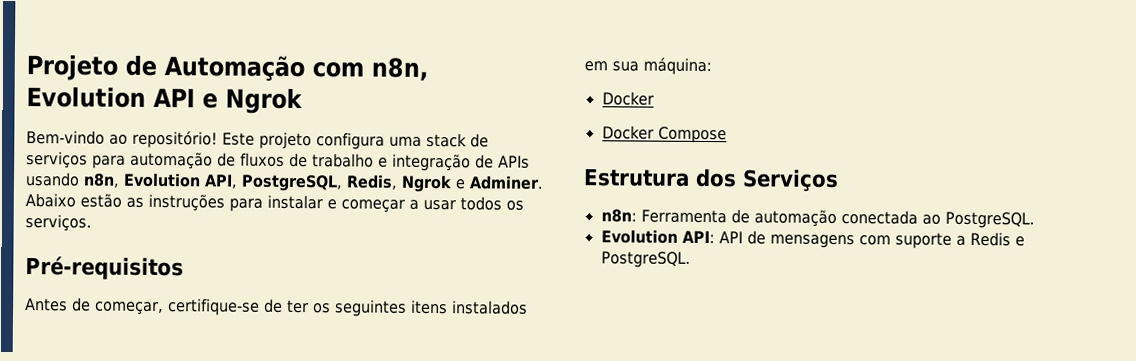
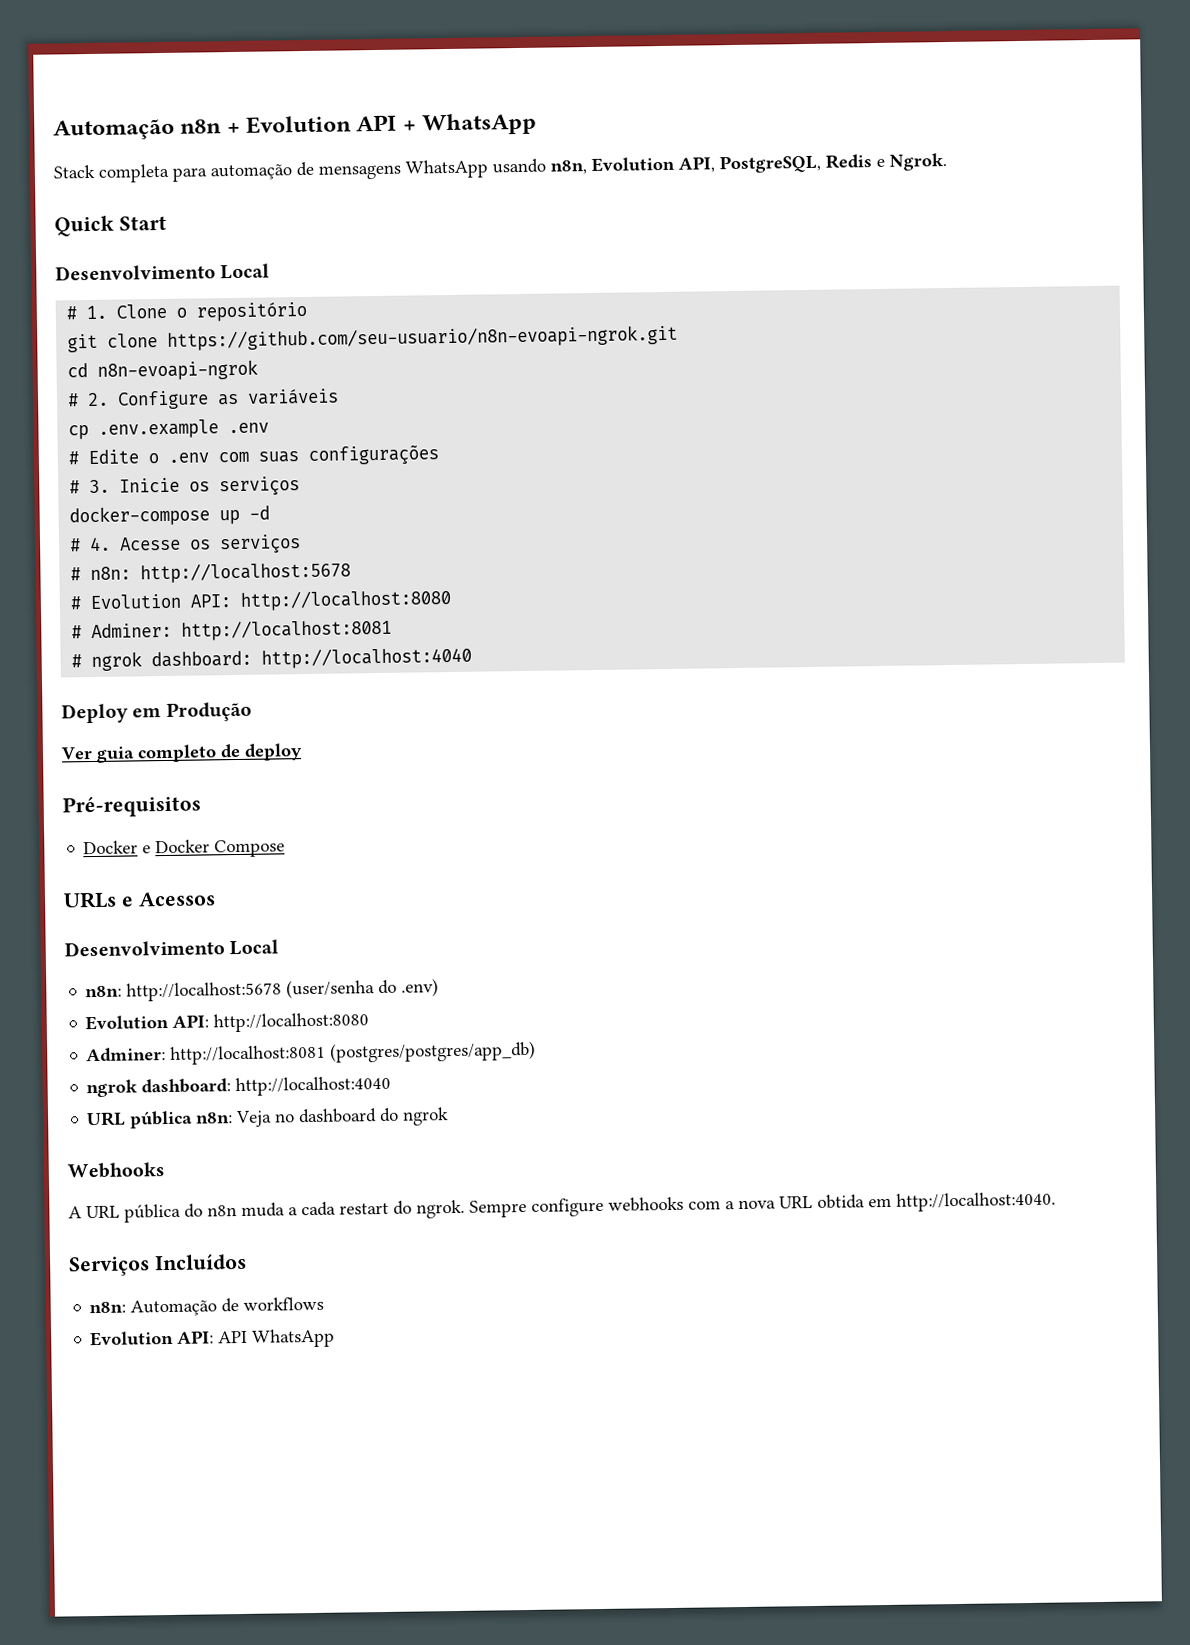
[26,55,429,82] [26,87,303,115] [26,130,489,150] [26,151,530,172] Projeto de Automação com n8n, Evolution API e Ngrok // Bem-vindo ao repositório! Este projeto configura uma stack de serviços para automação de fluxos de trabalho e integração de APIs -> [53,112,538,141] [53,159,488,183] Automação n8n + Evolution API + WhatsApp // Stack completa para automação de mensagens WhatsApp
[346,174,544,193] [25,193,524,213] [25,214,92,232] [25,256,184,281] [25,297,528,317] [584,57,712,76] [601,91,654,106] Redis, Ngrok e Adminer. Abaixo estão as instruções para instalar e começar a usar todos os serviços. // Pré-requisitos // Antes de começar, certifique-se de ter os seguintes itens instalados em sua máquina: // Docker // -> [825,153,947,171] [54,215,167,237] [55,263,271,281] [66,301,308,322] [67,324,679,353] [67,359,259,381] [67,388,340,410] [68,419,270,440] [68,444,440,466] [69,476,301,497] [69,505,271,527] [69,534,302,555] [70,561,352,584] [70,588,452,611] [71,618,393,641] [71,646,473,672] [61,701,252,724] [61,743,303,763] [62,795,201,818] [83,840,152,855] Redis e Ngrok. // Quick Start // Desenvolvimento Local // # 1. Clone o repositório // git clone https://github.com/seu-usuario/n8n-evoapi-ngrok.git // cd n8n-evoapi-ngrok // # 2. Configure as variáveis // cp .env.example .env // # Edite o .env com suas configurações // # 3. Inicie os serviços // docker-compose up -d // # 4. Acesse os serviços // # n8n: http://localhost:5678 // # Evolution API: http://localhost:8080 // # Adminer: http://localhost:8081 // # ngrok dashboard: http://localhost:4040 // Deploy em Produção // Ver guia completo de deploy // Pré-requisitos // Docker e
[583,168,839,192] [600,209,1035,229] [600,229,1025,249] [600,251,691,268] Estrutura dos Serviços // n8n: Ferramenta de automação conectada ao PostgreSQL. // Evolution API: API de mensagens com suporte a Redis e PostgreSQL. -> [63,891,216,909] [64,939,280,957] [85,978,440,1002] [85,1012,370,1033] [86,1040,537,1065] [86,1075,392,1098] [86,1107,450,1129] [67,1162,165,1179] [68,1191,1056,1223] [69,1253,247,1277] [89,1296,325,1317] [90,1328,336,1348] URLs e Acessos // Desenvolvimento Local // n8n: http://localhost:5678 (user/senha do .env) // Evolution API: http://localhost:8080 // Adminer: http://localhost:8081 (postgres/postgres/app_db) // ngrok dashboard: http://localhost:4040 // URL pública n8n: Veja no dashboard do ngrok // Webhooks // A URL pública do n8n muda a cada restart do ngrok. Sempre configure webhooks com a nova URL obtida em http://localhost:4040. // Serviços Incluídos // n8n: Automação de workflows // Evolution API: API WhatsApp

